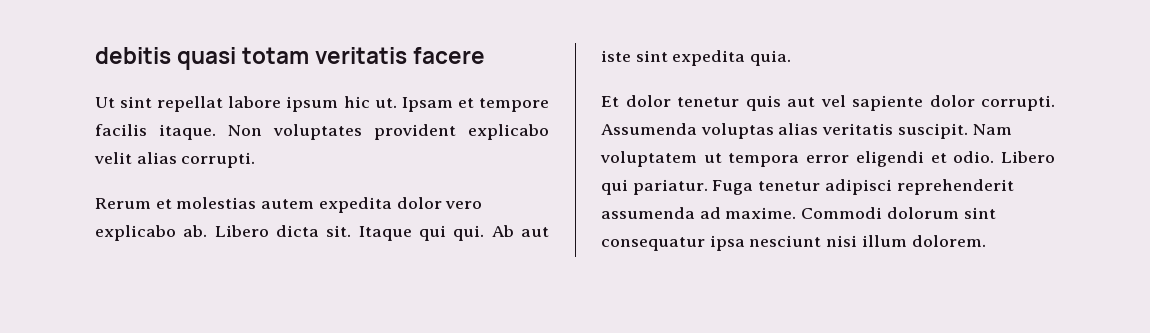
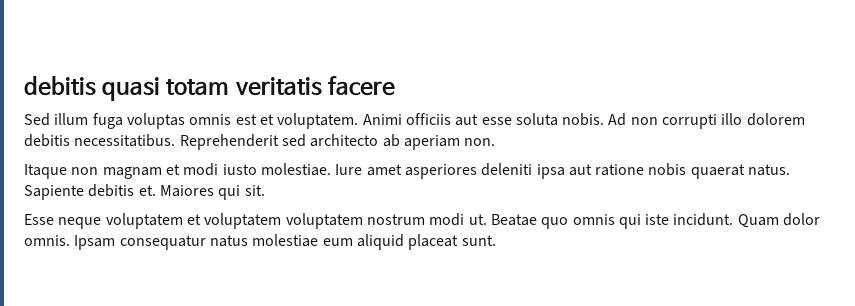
[95,96,549,112] [95,124,549,140] [94,152,256,168] [95,197,483,213] [95,225,549,241] [601,50,792,66] [601,95,1055,111] [601,123,1012,139] [600,151,1055,167] [601,179,1014,195] [601,207,996,219] [601,235,986,251] Ut sint repellat labore ipsum hic ut. Ipsam et tempore facilis itaque. Non voluptates provident explicabo velit alias corrupti. // Rerum et molestias autem expedita dolor vero explicabo ab. Libero dicta sit. Itaque qui qui. Ab aut iste sint expedita quia. // Et dolor tenetur quis aut vel sapiente dolor corrupti. Assumenda voluptas alias veritatis suscipit. Nam voluptatem ut tempora error eligendi et odio. Libero qui pariatur. Fuga tenetur adipisci reprehenderit assumenda ad maxime. Commodi dolorum sint consequatur ipsa nesciunt nisi illum dolorem. -> [24,113,805,129] [24,134,496,150] [24,163,791,179] [24,184,265,200] [24,213,821,229] [24,234,496,250] Sed illum fuga voluptas omnis est et voluptatem. Animi officiis aut esse soluta nobis. Ad non corrupti illo dolorem debitis necessitatibus. Reprehenderit sed architecto ab aperiam non. // Itaque non magnam et modi iusto molestiae. Iure amet asperiores deleniti ipsa aut ratione nobis quaerat natus. Sapiente debitis et. Maiores qui sit. // Esse neque voluptatem et voluptatem voluptatem nostrum modi ut. Beatae quo omnis qui iste incidunt. Quam dolor omnis. Ipsam consequatur natus molestiae eum aliquid placeat sunt.

